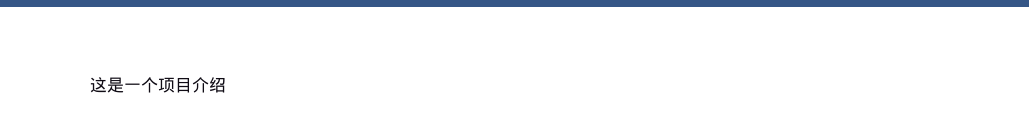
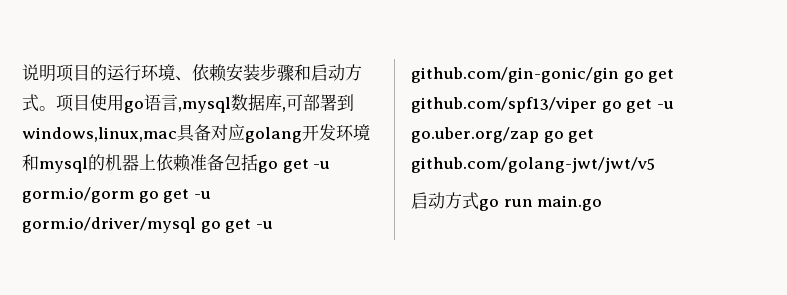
[90,77,226,93] 这是一个项目介绍 -> [22,63,362,82] [22,94,354,113] [22,124,370,143] [22,154,331,173] [22,187,211,203] [22,217,273,233] [411,67,675,83] [411,97,674,113] [411,127,595,143] [411,157,655,173] [411,192,603,211] 说明项目的运行环境、依赖安装步骤和启动方式。项目使用go语言,mysql数据库,可部署到windows,linux,mac具备对应golang开发环境和mysql的机器上依赖准备包括go get -u gorm.io/gorm go get -u gorm.io/driver/mysql go get -u github.com/gin-gonic/gin go get github.com/spf13/viper go get -u go.uber.org/zap go get github.com/golang-jwt/jwt/v5 // 启动方式go run main.go

